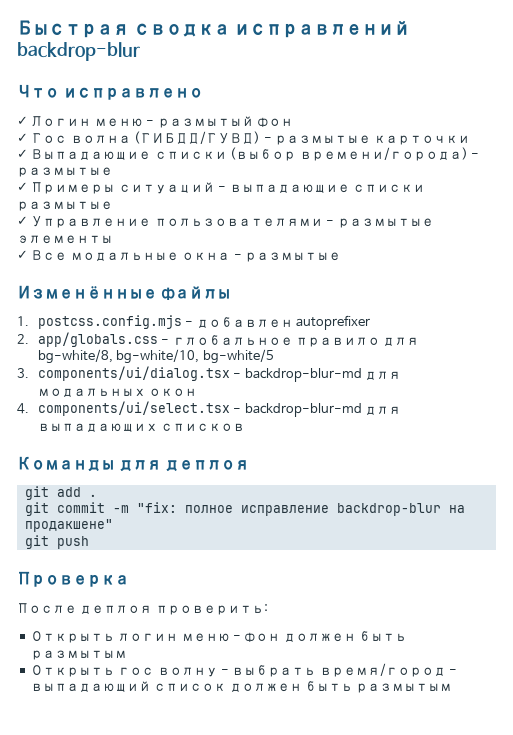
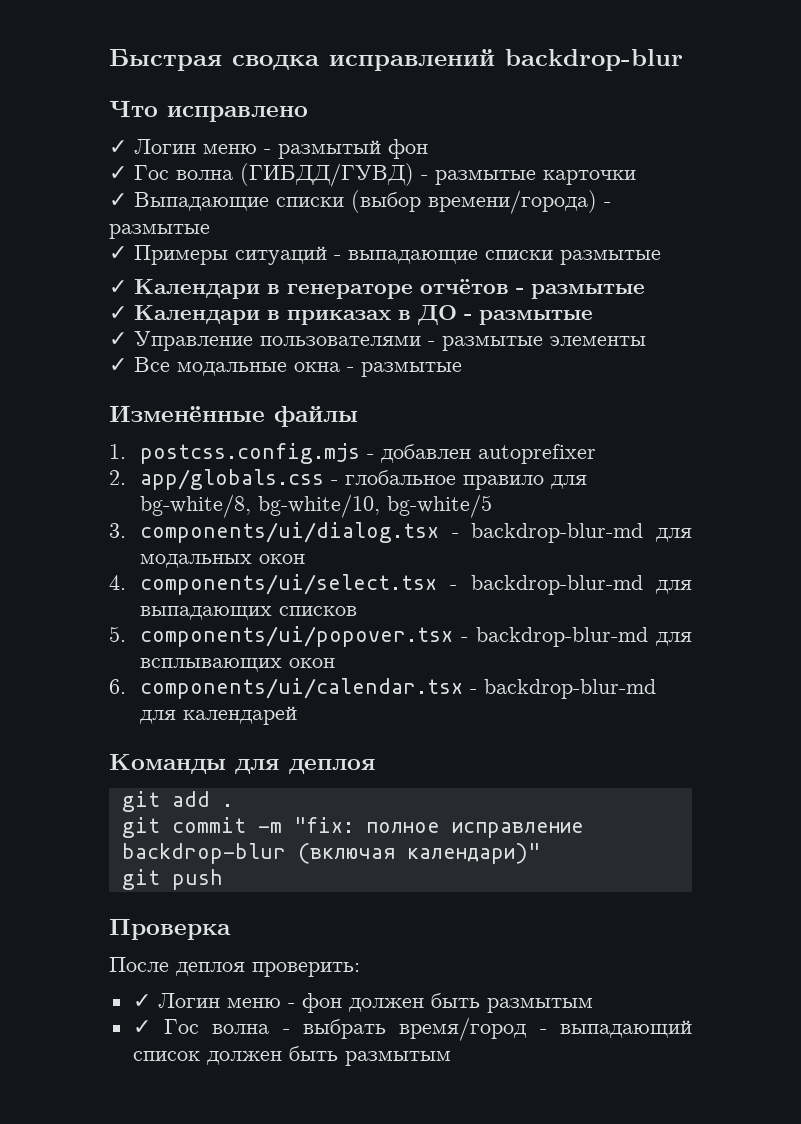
(113, 206) none -> [109,279,645,299] [109,305,593,325] // ✓ Календари в генераторе отчётов - размытые // ✓ Календари в приказах в ДО - размытые
(246, 427) none -> [109,626,692,647] [139,658,335,672] [109,678,656,699] [139,706,297,725] // 5. components/ui/popover.tsx - backdrop-blur-md для всплывающих окон // 6. components/ui/calendar.tsx - backdrop-blur-md для календарей
[448,505,465,513] [24,519,113,532] на продакшене" -> [297,843,540,864] (включая календари)"
[30,631,179,643] Открыть логин -> [132,993,220,1008] ✓ Логин
[30,665,218,677] Открыть гос волну -> [132,1019,270,1034] ✓ Гос волна

